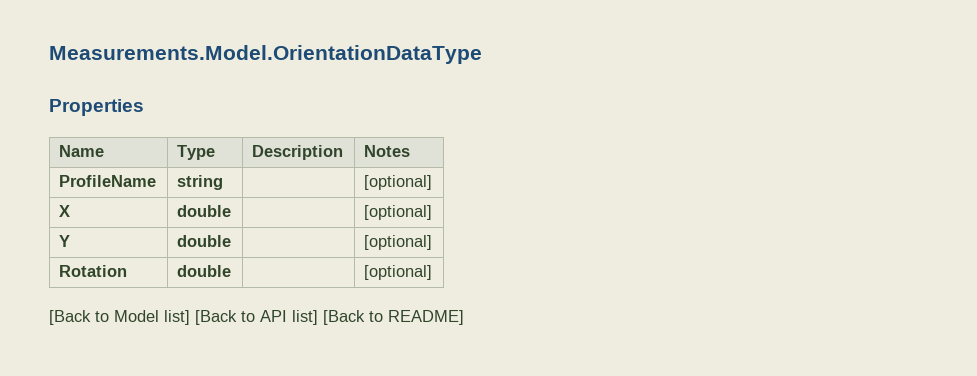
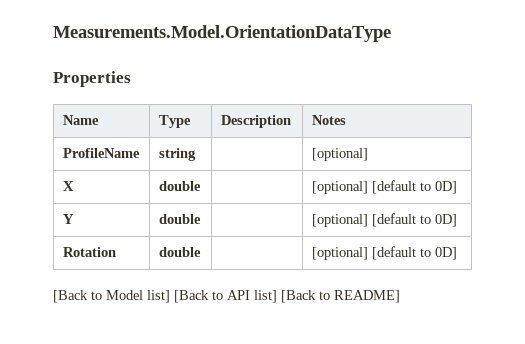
(433, 212) none -> [371,180,457,194] [default to 0D]
(433, 242) none -> [371,213,457,227] [default to 0D]
(433, 272) none -> [371,246,457,260] [default to 0D]

